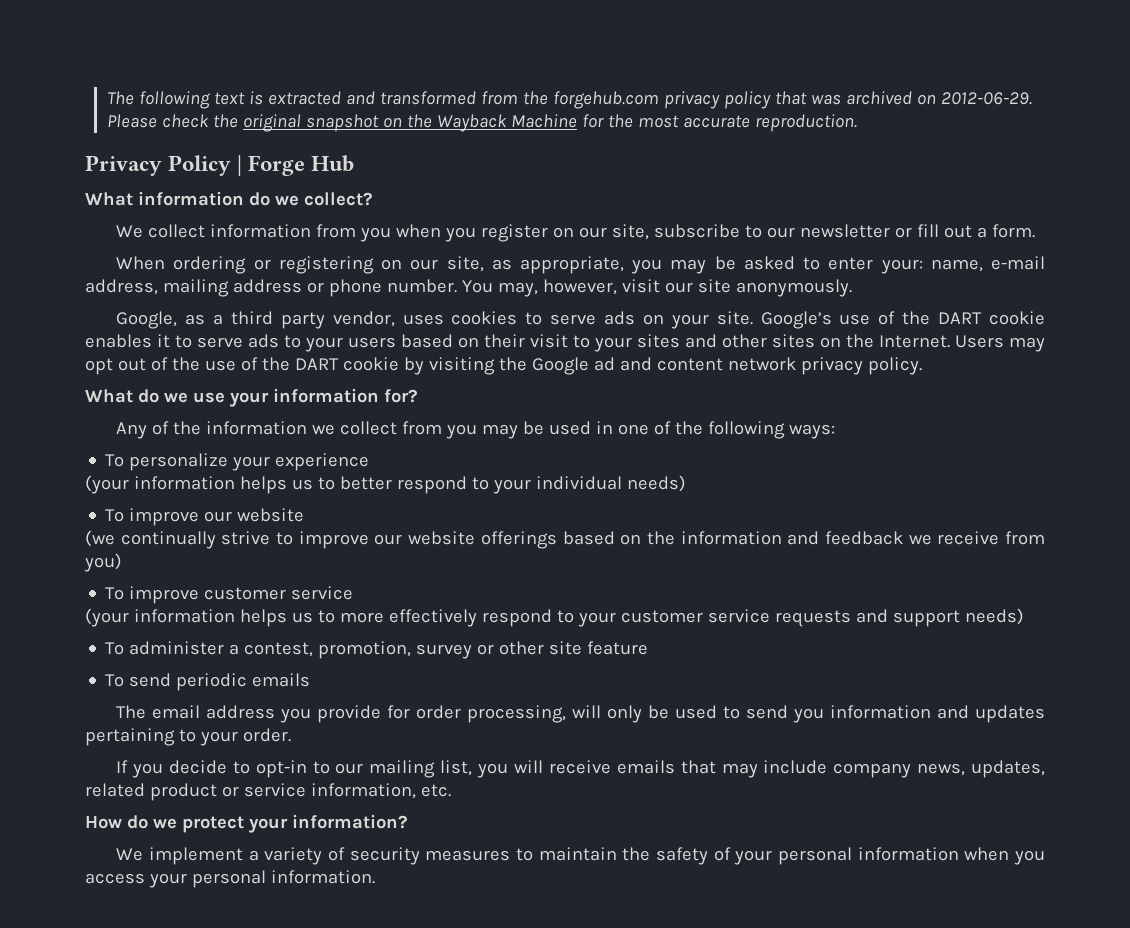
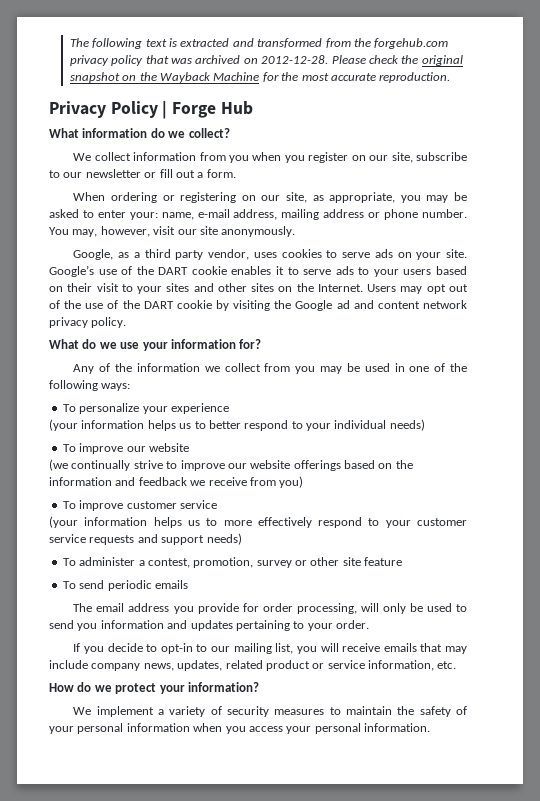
[940,92,1032,105] 2012-06-29. -> [261,55,329,64] 2012-12-28.

